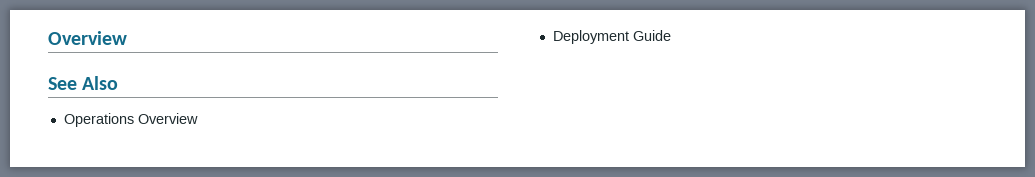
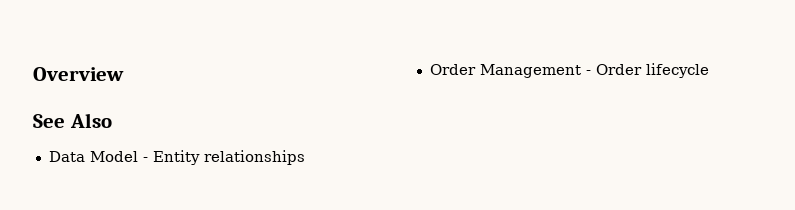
[63,113,198,127] [552,30,671,44] Operations Overview // Deployment Guide -> [48,150,305,165] [429,63,709,78] Data Model - Entity relationships // Order Management - Order lifecycle

